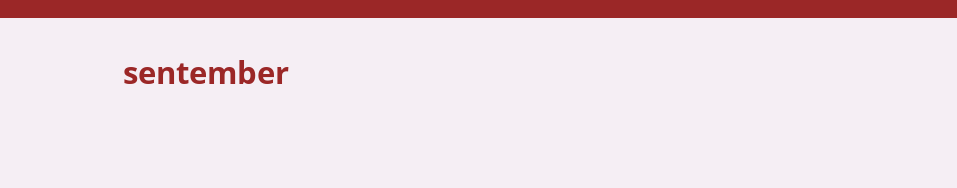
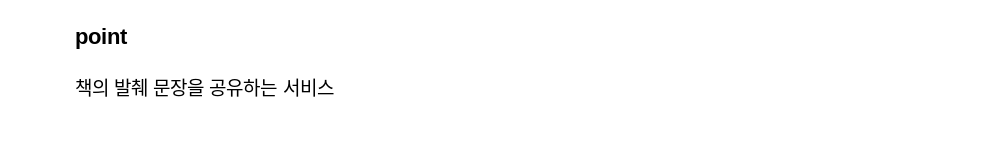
[123,60,289,84] sentember -> [75,28,128,49] [75,78,334,97] point // 책의 발췌 문장을 공유하는 서비스

